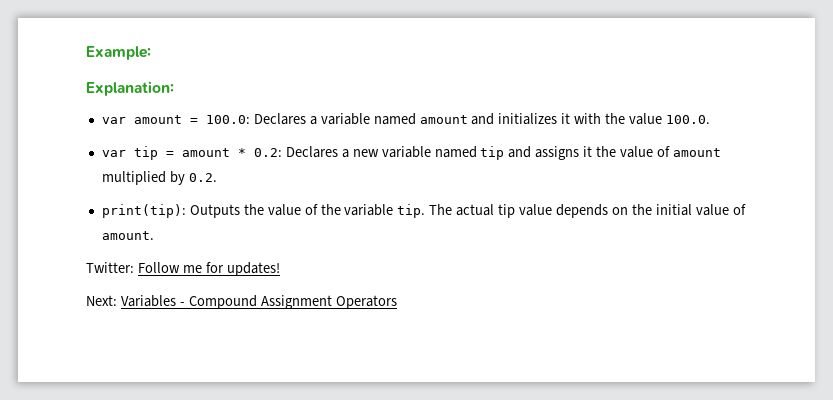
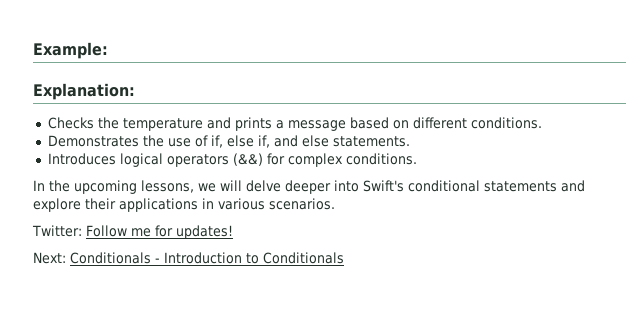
[101,113,710,125] [101,146,721,160] [101,171,217,185] [101,204,746,218] [101,231,154,240] var amount = 100.0: Declares a variable named amount and initializes it with the value 100.0. // var tip = amount * 0.2: Declares a new variable named tip and assigns it the value of amount multiplied by 0.2. // print(tip): Outputs the value of the variable tip. The actual tip value depends on the initial value of amount. -> [47,117,542,131] [47,135,410,148] [47,153,417,167] [33,180,585,194] [33,198,335,212] Checks the temperature and prints a message based on different conditions. // Demonstrates the use of if, else if, and else statements. // Introduces logical operators (&&) for complex conditions. // In the upcoming lessons, we will delve deeper into Swift's conditional statements and explore their applications in various scenarios.
[120,295,397,309] Variables - Compound Assignment Operators -> [70,252,344,264] Conditionals - Introduction to Conditionals

